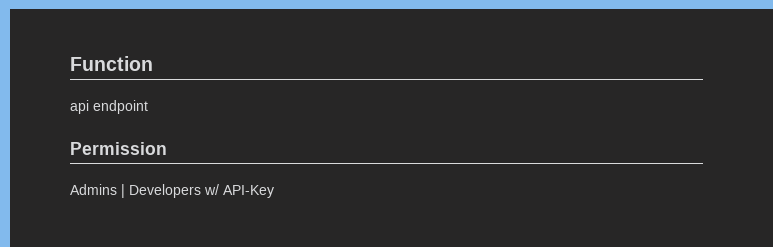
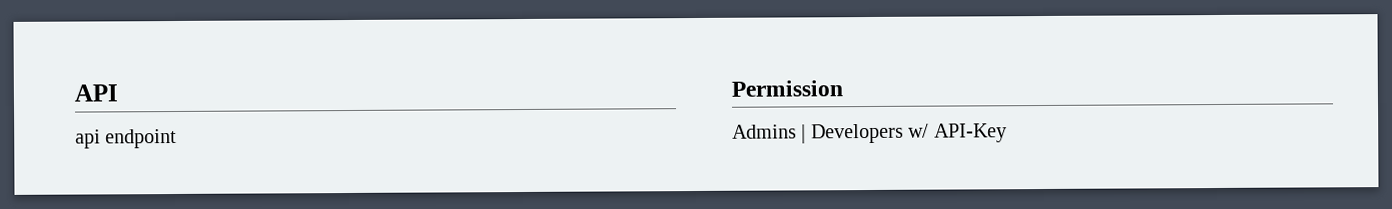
[70,56,153,71] Function -> [74,84,118,102] API

